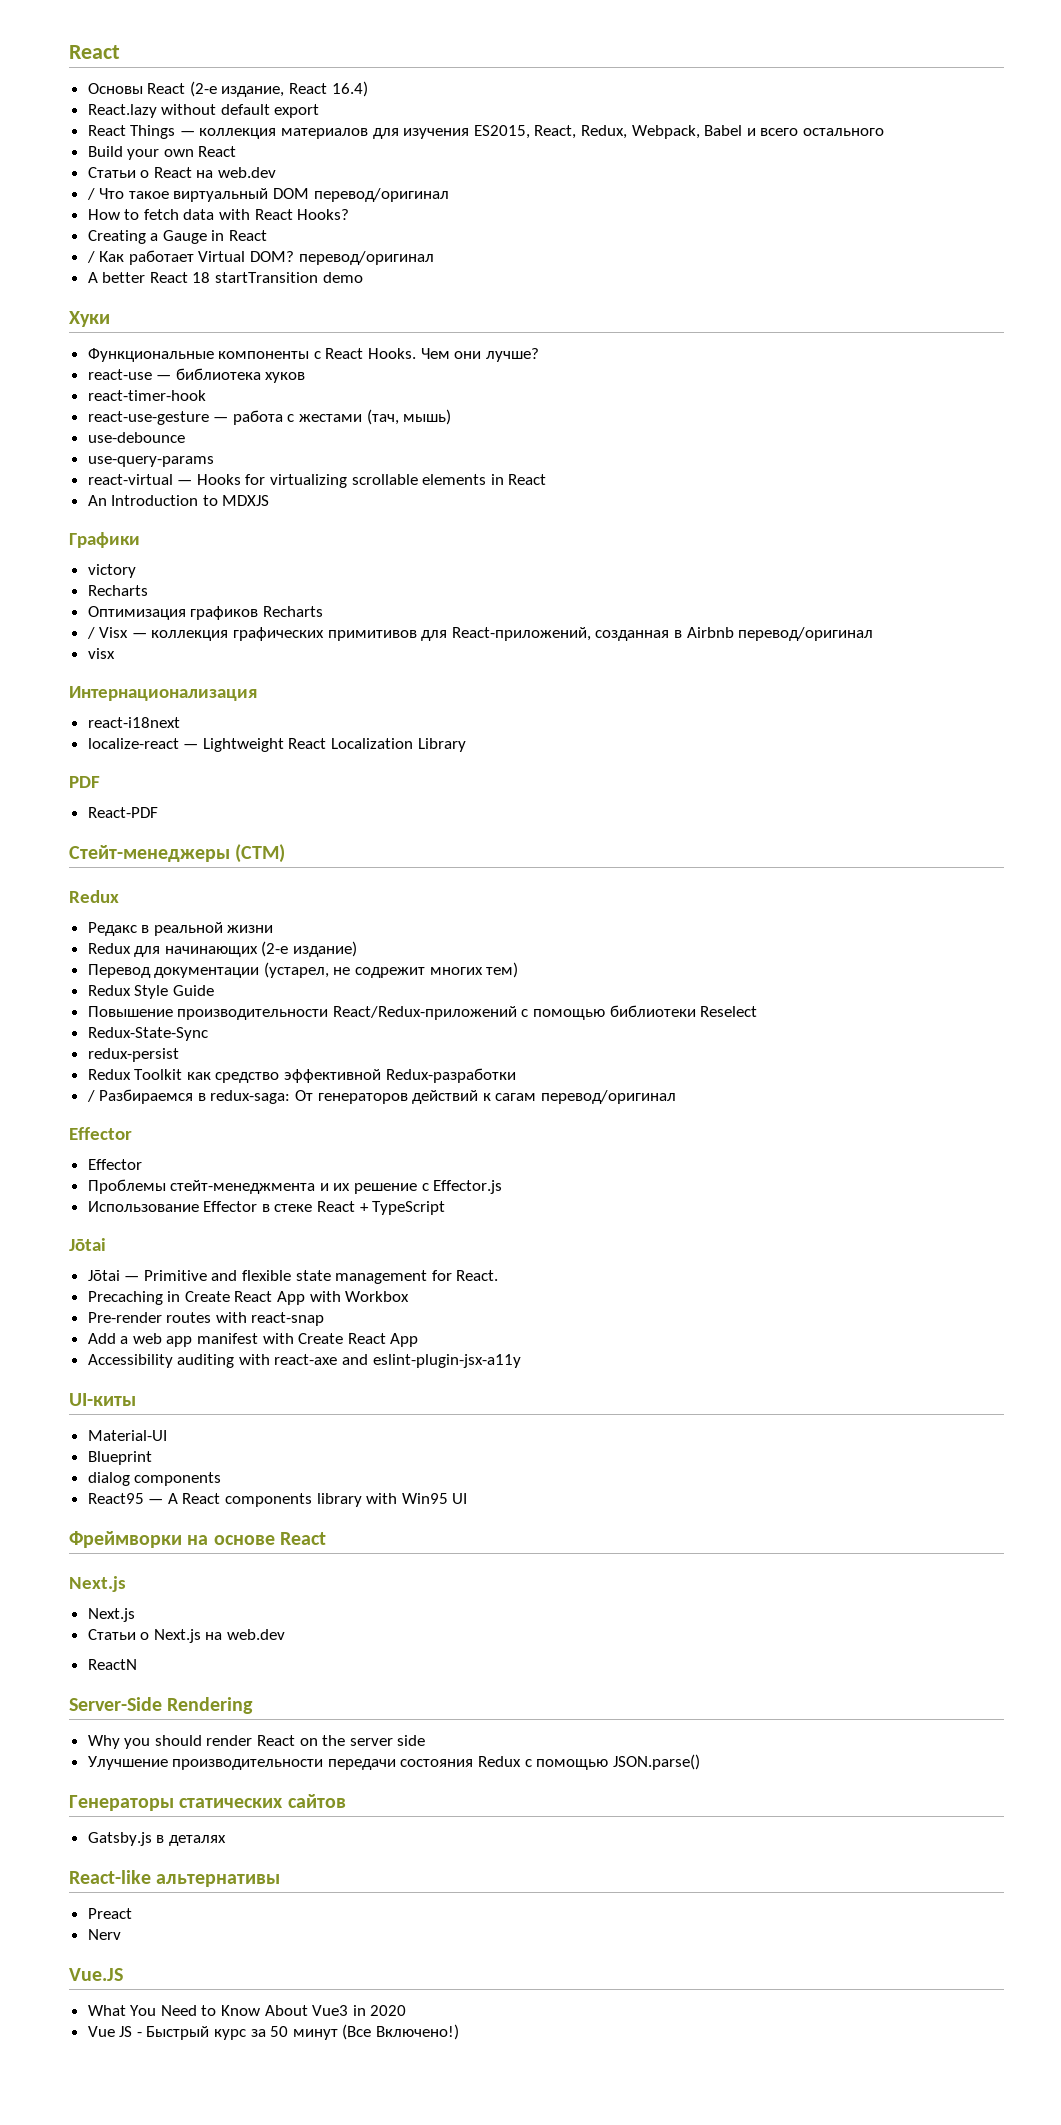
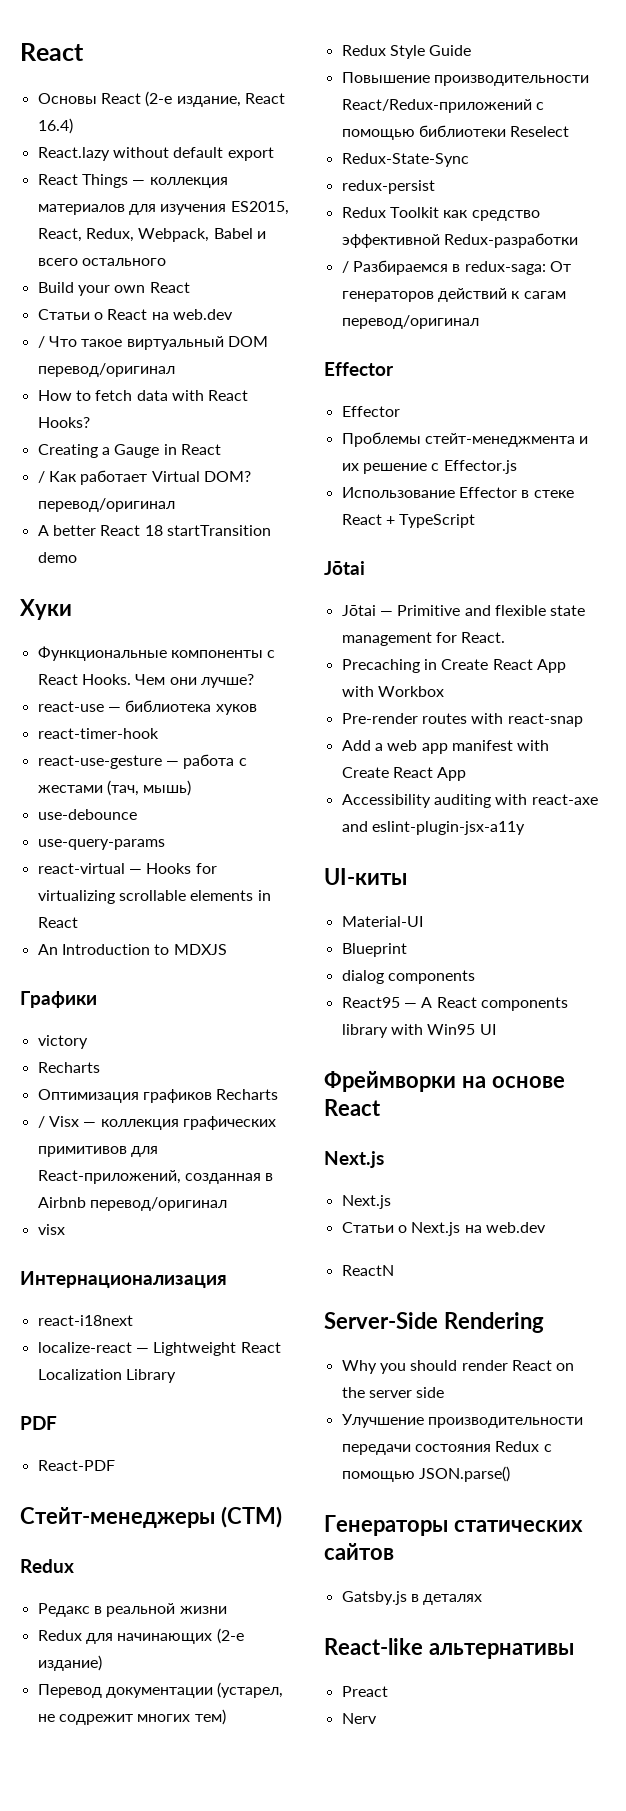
[69,1968,123,1981] [87,2005,407,2016] [87,2024,460,2040] // Vue.JS // What You Need to Know About Vue3 in 2020 // Vue JS - Быстрый курс за 50 минут (Все Включено!) -> (377, 1718) none

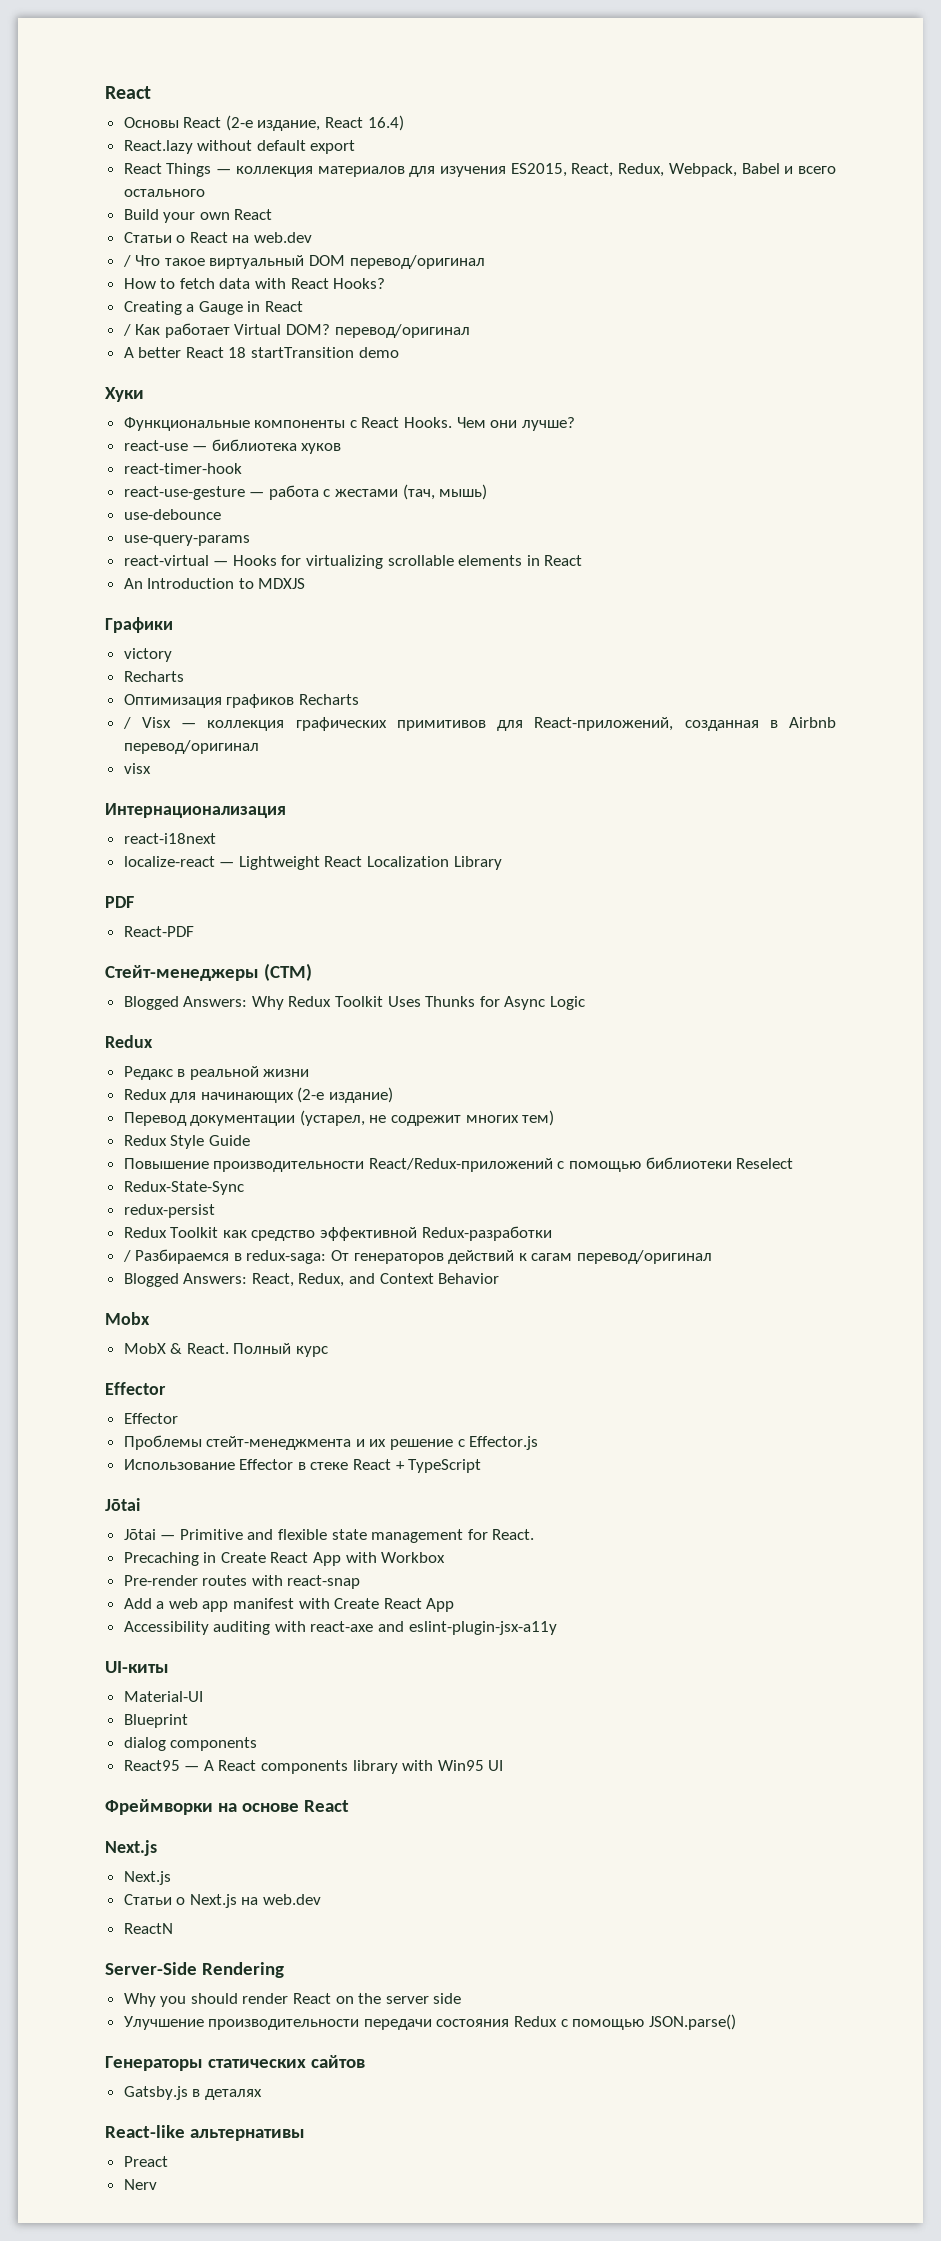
(282, 1517) none -> [123,996,586,1010] // Blogged Answers: Why Redux Toolkit Uses Thunks for Async Logic
(479, 322) none -> [123,1273,500,1287] [105,1312,150,1325] [123,1343,329,1357] // Blogged Answers: React, Redux, and Context Behavior // Mobx // MobX & React. Полный курс

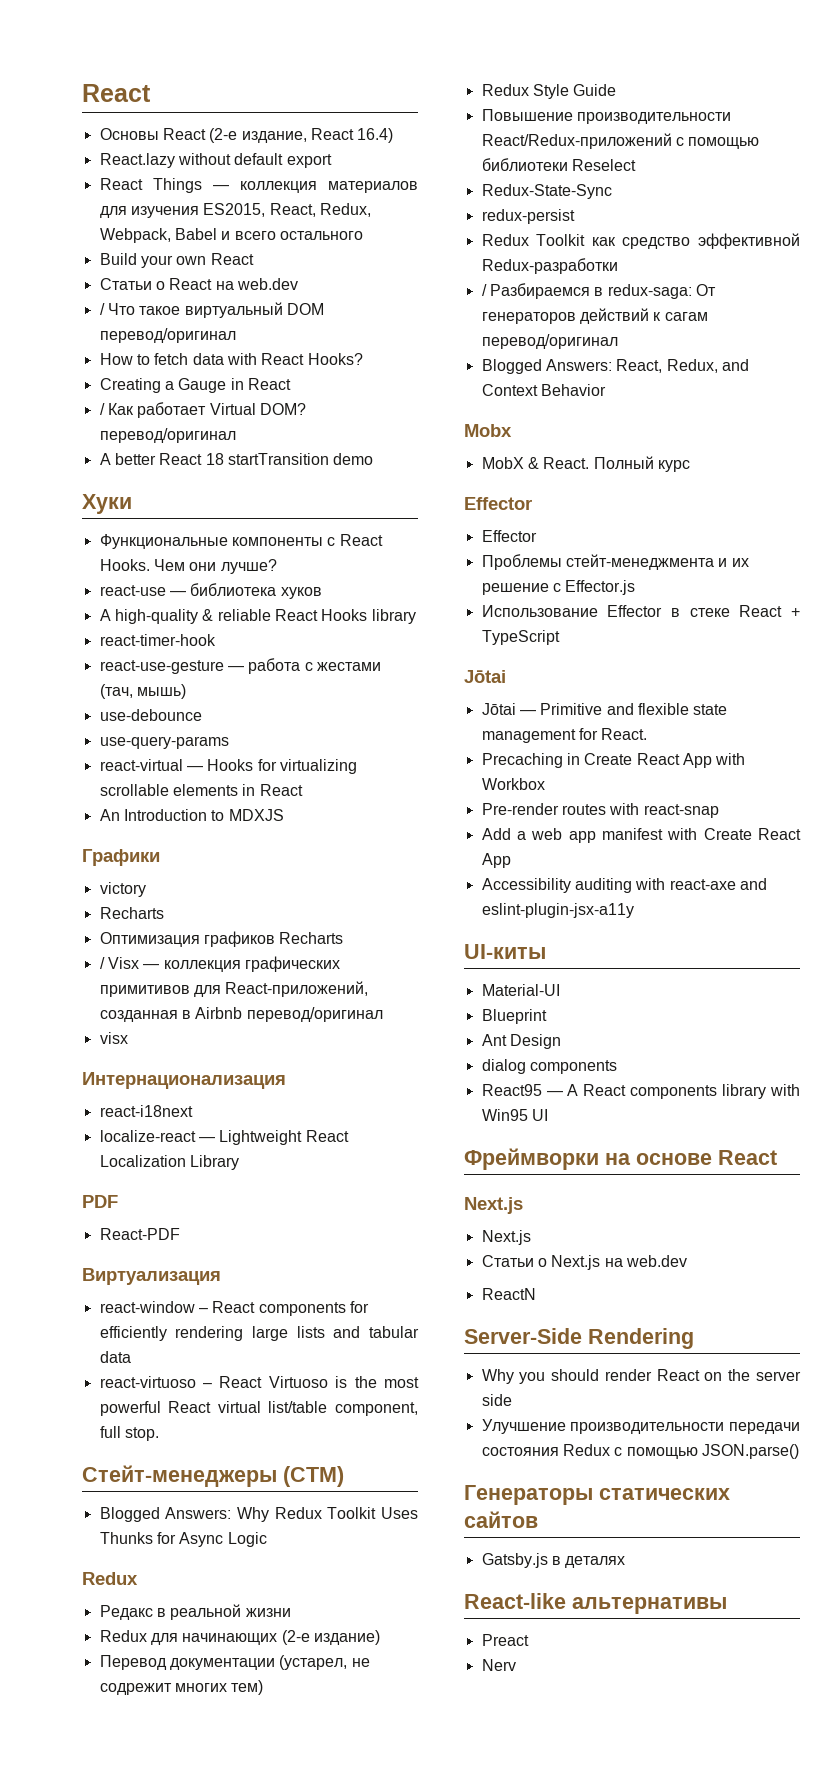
(342, 448) none -> [99,609,416,624] // A high-quality & reliable React Hooks library
(194, 931) none -> [82,1268,221,1285] [99,1301,369,1316] [99,1326,419,1341] [99,1351,131,1363] [99,1376,419,1388] [99,1401,418,1416] [99,1426,159,1441] // Виртуализация // react-window – React components for efficiently rendering large lists and tabular data // react-virtuoso – React Virtuoso is the most powerful React virtual list/table component, full stop.
(188, 1721) none -> [481,1034,561,1049] // Ant Design

